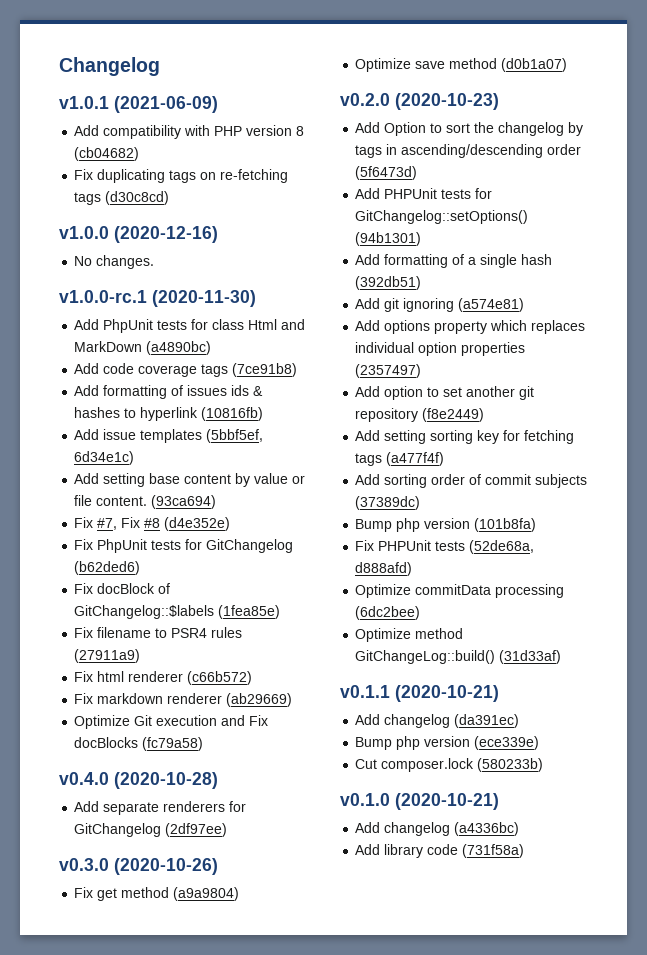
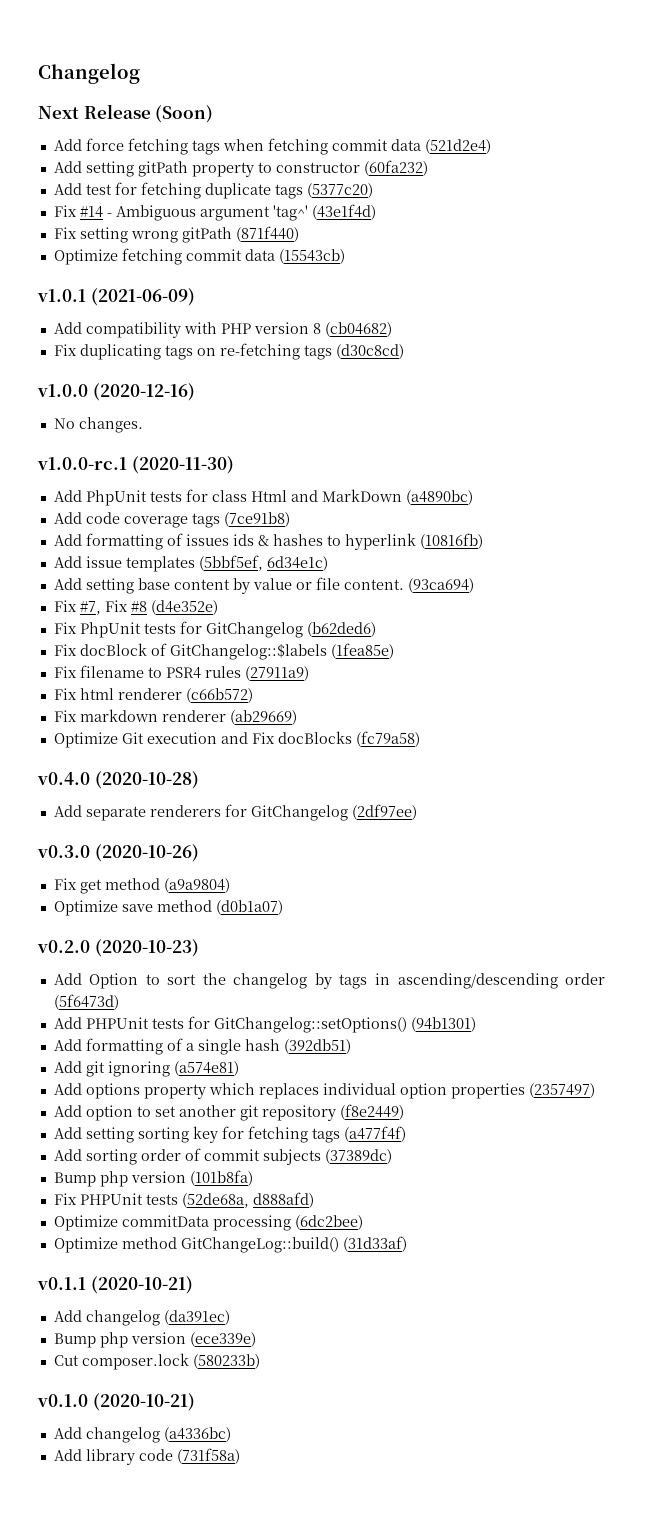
(160, 66) none -> [38,104,214,123] [53,138,491,155] [53,160,428,177] [53,182,373,199] [53,204,376,221] [53,226,299,243] [53,248,345,265] // Next Release (Soon) // Add force fetching tags when fetching commit data (521d2e4) // Add setting gitPath property to constructor (60fa232) // Add test for fetching duplicate tags (5377c20) // Fix #14 - Ambiguous argument 'tag^' (43e1f4d) // Fix setting wrong gitPath (871f440) // Optimize fetching commit data (15543cb)

